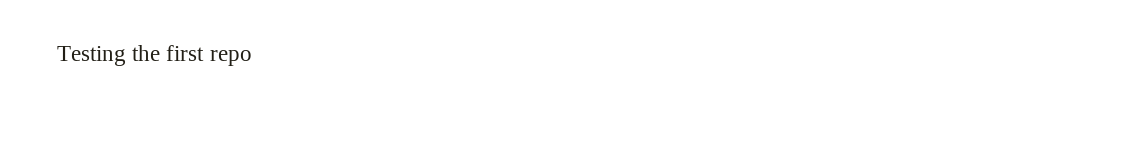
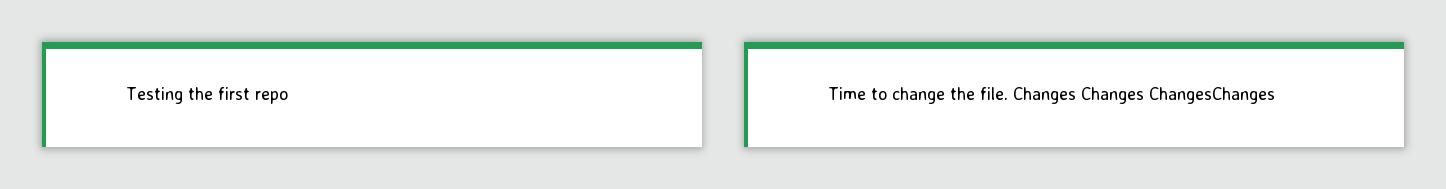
(252, 58) none -> [828,87,1275,104] // Time to change the file. Changes Changes ChangesChanges

